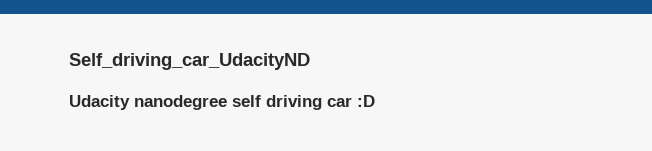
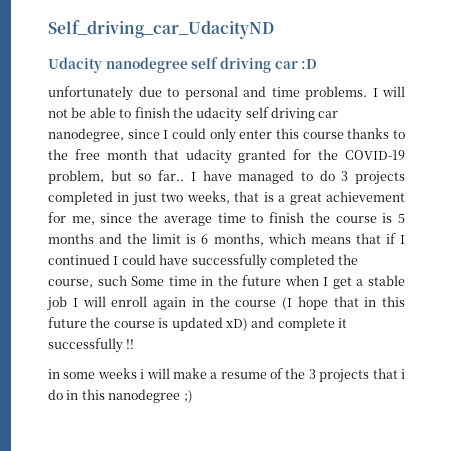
(375, 101) none -> [48,86,405,101] [48,107,339,122] [48,128,405,143] [48,149,405,164] [48,170,405,185] [48,191,406,206] [48,212,406,226] [48,233,405,246] [48,254,359,269] [48,275,405,289] [47,296,405,311] [48,317,347,331] [48,338,135,353] [48,368,405,383] [48,389,193,403] // unfortunately due to personal and time problems. I will not be able to finish the udacity self driving car nanodegree, since I could only enter this course thanks to the free month that udacity granted for the COVID-19 problem, but so far.. I have managed to do 3 projects completed in just two weeks, that is a great achievement for me, since the average time to finish the course is 5 months and the limit is 6 months, which means that if I continued I could have successfully completed the course, such Some time in the future when I get a stable job I will enroll again in the course (I hope that in this future the course is updated xD) and complete it successfully !! // in some weeks i will make a resume of the 3 projects that i do in this nanodegree ;)

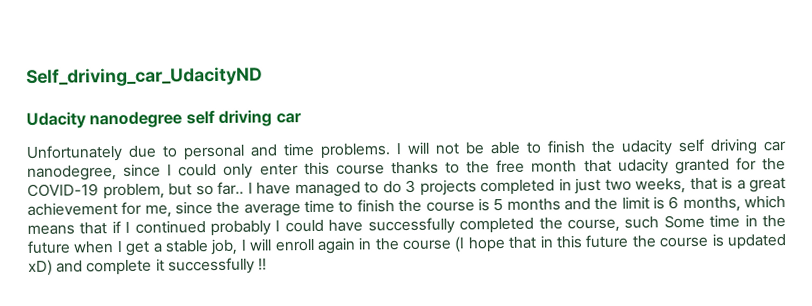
[301,59,318,69] [48,86,133,101] :D // unfortunately -> [26,144,123,162] // Unfortunately
(110, 259) none -> [210,220,272,237] probably
[47,296,67,311] job -> [210,238,239,256] job,
[48,368,405,383] [48,389,193,403] // in some weeks i will make a resume of the 3 projects that i do in this nanodegree ;) -> (267, 264) none

